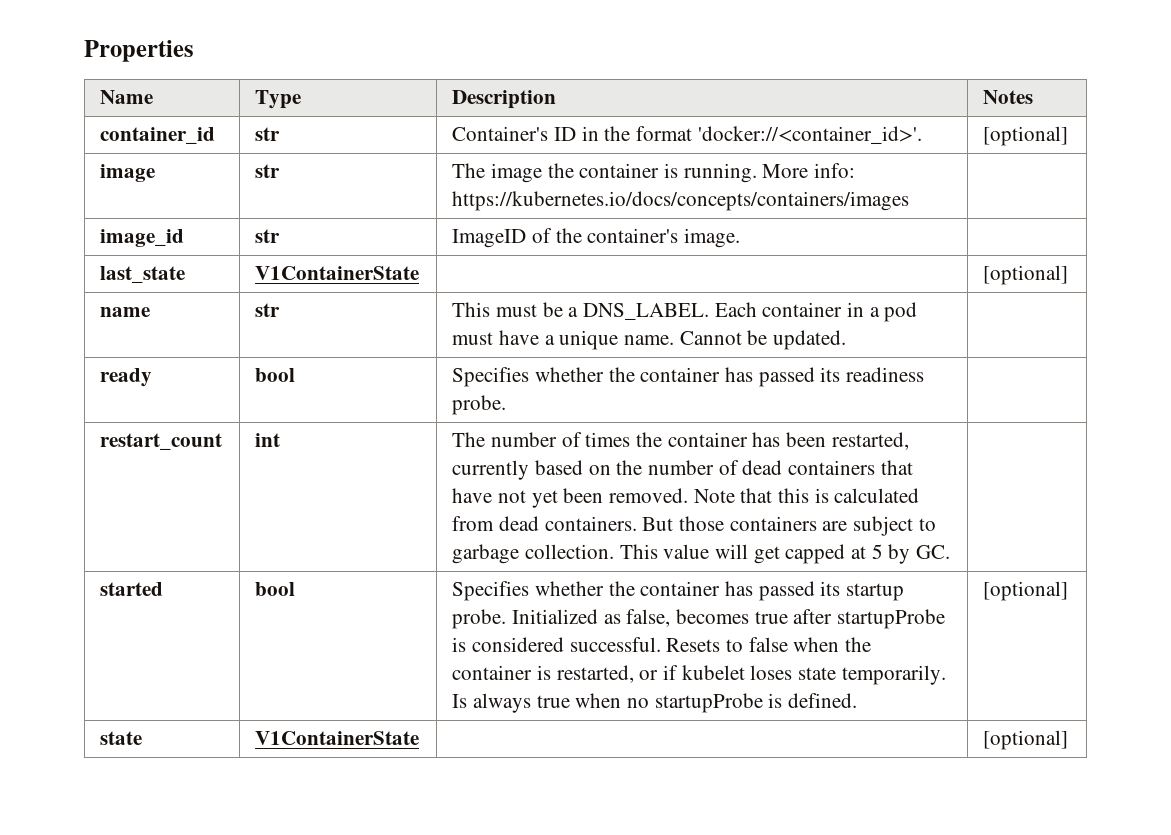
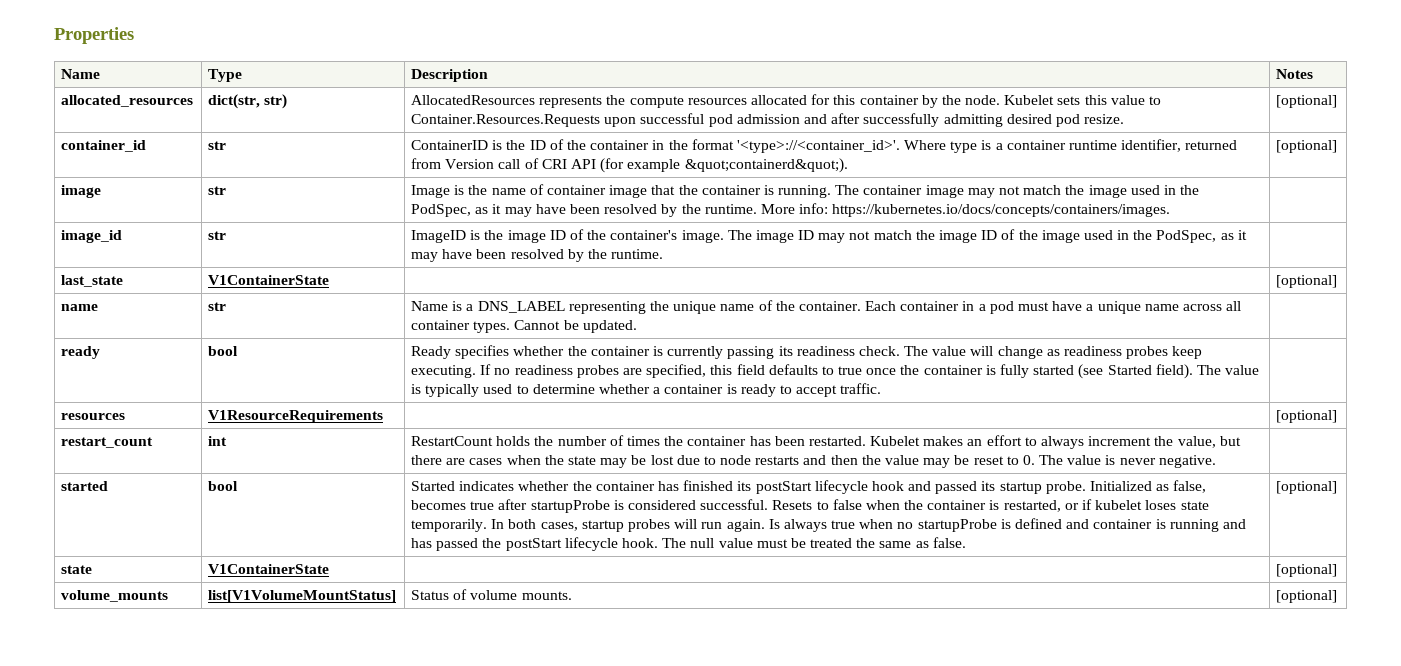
[100,127,216,144] [255,127,281,141] [452,126,922,144] [983,126,1069,146] [100,164,156,182] [255,164,281,178] [452,163,757,183] container_id | str | Container's ID in the format 'docker://<container_id>'. | [optional] // image | str | The image the container is running. -> [61,95,194,107] [208,94,288,109] [411,94,1162,108] [411,113,1125,127] [1276,95,1338,108] [61,140,147,152] [208,141,227,150] [411,139,1238,153] [411,158,848,173] [1276,140,1338,153] [61,185,102,198] [208,186,227,195] [411,184,1200,198] [411,204,757,217] allocated_resources | dict(str, str) | AllocatedResources represents the compute resources allocated for this container by the node. Kubelet sets this value to Container.Resources.Requests upon successful pod admission and after successfully admitting desired pod resize. | [optional] // container_id | str | ContainerID is the ID of the container in the format '<type>://<container_id>'. Where type is a container runtime identifier, returned from Version call of CRI API (for example &quot;containerd&quot;). | [optional] // image | str | Image is the name of container image that the container is running. The container image may not match the image used in the PodSpec, as it may have been resolved by the runtime.
[452,191,910,211] https://kubernetes.io/docs/concepts/containers/images -> [832,204,1171,217] https://kubernetes.io/docs/concepts/containers/images.
(527, 238) none -> [470,230,566,243] is the image ID
(740, 238) none -> [727,229,1247,243] [411,249,664,262] The image ID may not match the image ID of the image used in the PodSpec, as it may have been resolved by the runtime.
[452,302,709,320] This must be a DNS_LABEL. -> [411,300,861,314] Name is a DNS_LABEL representing the unique name of the container.
[623,335,674,345] name. -> [1144,301,1242,311] [411,320,511,333] name across all container types.
[452,367,924,387] [452,395,507,415] Specifies whether the container has passed its readiness probe. | -> [411,345,1203,359] [411,364,1260,379] [411,383,882,397] [61,413,126,420] [208,410,384,423] [1276,410,1338,423] Ready specifies whether the container is currently passing its readiness check. The value will change as readiness probes keep executing. If no readiness probes are specified, this field defaults to true once the container is fully started (see Started field). The value is typically used to determine whether a container is ready to accept traffic. | // resources | V1ResourceRequirements | | [optional]
[452,432,486,447] The -> [411,436,554,446] RestartCount holds the
[831,432,909,450] [452,460,913,480] [452,488,920,508] [452,516,936,536] [452,544,950,564] restarted, currently based on the number of dead containers that have not yet been removed. Note that this is calculated from dead containers. But those containers are subject to garbage collection. This value will get capped at 5 by GC. -> [808,435,1241,449] [411,455,1216,468] restarted. Kubelet makes an effort to always increment the value, but there are cases when the state may be lost due to node restarts and then the value may be reset to 0. The value is never negative.
[452,581,753,601] Specifies whether the container has -> [411,480,932,494] Started indicates whether the container has finished its postStart lifecycle hook and
(946, 675) none -> [491,519,765,532] In both cases, startup probes will run again.
[787,693,857,708] [983,581,1069,601] [100,731,143,745] [255,731,420,745] defined. | [optional] // state | V1ContainerState | -> [1015,518,1246,532] [411,537,966,551] [1276,481,1338,494] [61,565,93,574] [208,564,330,574] [1276,564,1338,577] [61,590,169,602] [208,590,397,603] [411,589,572,600] defined and container is running and has passed the postStart lifecycle hook. The null value must be treated the same as false. | [optional] // state | V1ContainerState | | [optional] // volume_mounts | list[V1VolumeMountStatus] | Status of volume mounts.

